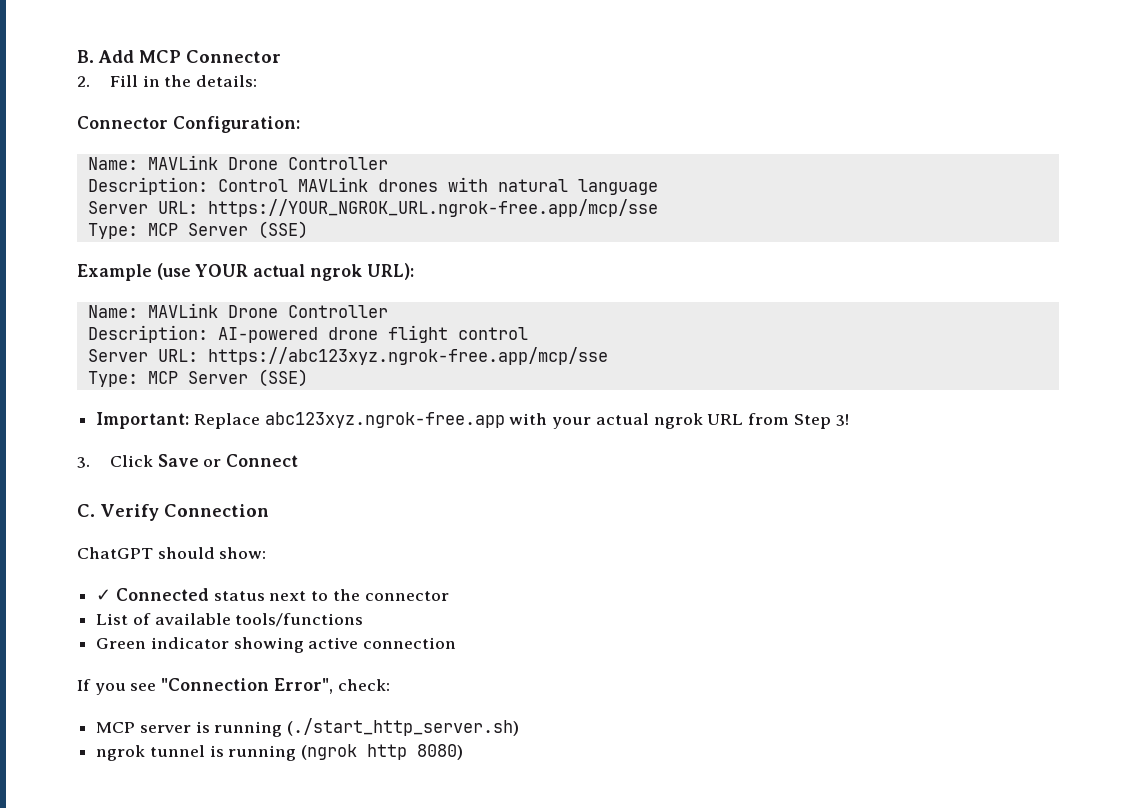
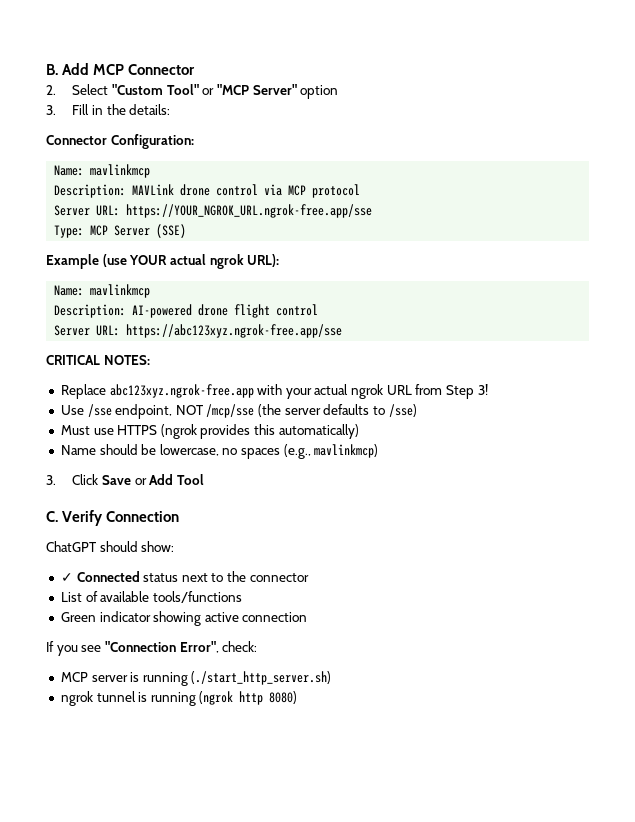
(90, 81) none -> [72,84,339,99] [46,105,56,115] Select "Custom Tool" or "MCP Server" option // 3.
[147,155,388,170] [87,177,658,195] [87,199,658,217] MAVLink Drone Controller // Description: Control MAVLink drones with natural language // Server URL: https://YOUR_NGROK_URL.ngrok-free.app/mcp/sse -> [90,164,151,178] [54,184,361,198] [54,204,373,218] mavlinkmcp // Description: MAVLink drone control via MCP protocol // Server URL: https://YOUR_NGROK_URL.ngrok-free.app/sse
[147,303,388,318] MAVLink Drone Controller -> [90,284,151,298] mavlinkmcp
[207,347,608,365] [87,369,308,387] [96,412,190,429] https://abc123xyz.ngrok-free.app/mcp/sse // Type: MCP Server (SSE) // Important: -> [126,324,343,338] [46,355,150,365] https://abc123xyz.ngrok-free.app/sse // CRITICAL NOTES: //
(849, 420) none -> [60,404,417,419] [60,424,359,439] [60,444,379,459] // Use /sse endpoint, NOT /mcp/sse (the server defaults to /sse) // Must use HTTPS (ngrok provides this automatically) // Name should be lowercase, no spaces (e.g., mavlinkmcp)
[226,454,299,467] Connect -> [149,474,204,485] Add Tool

